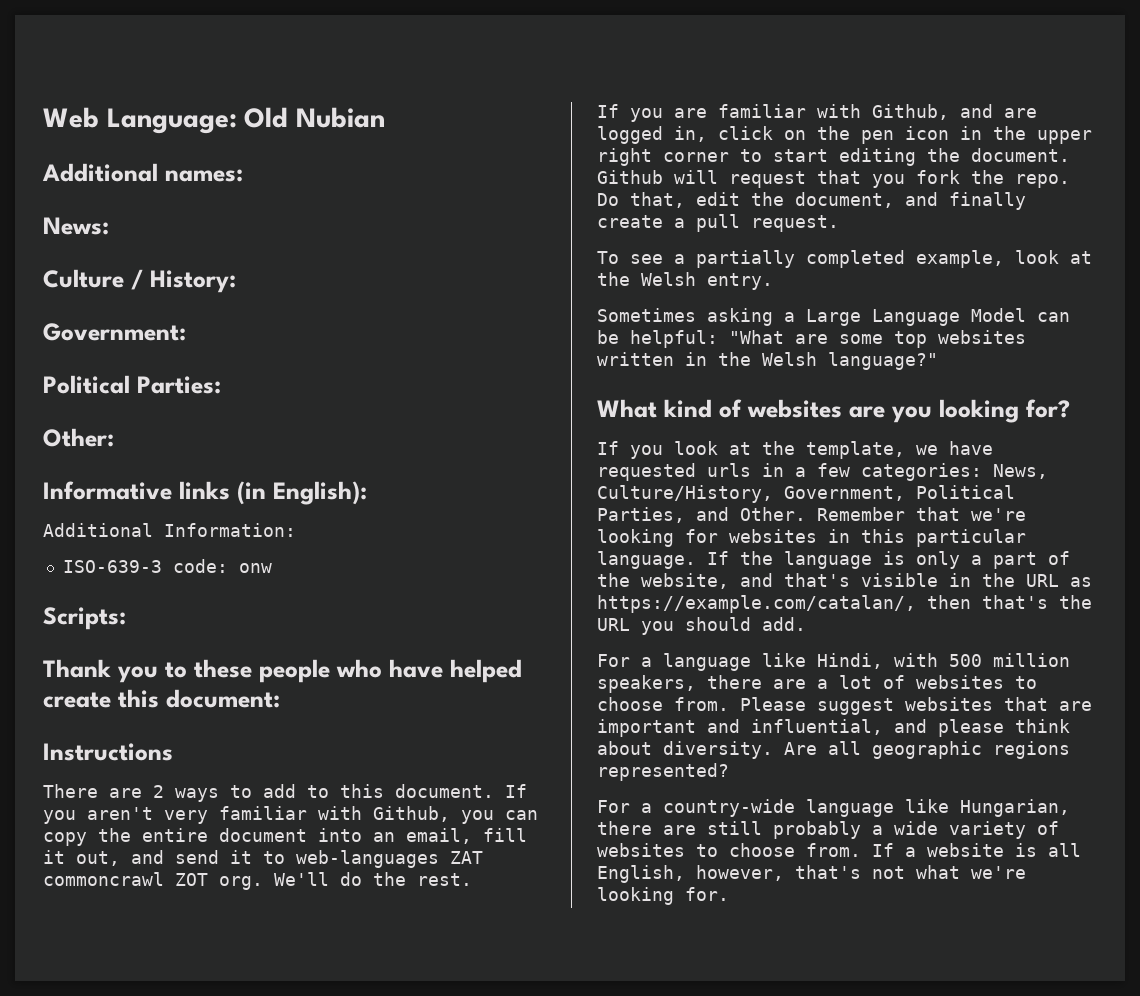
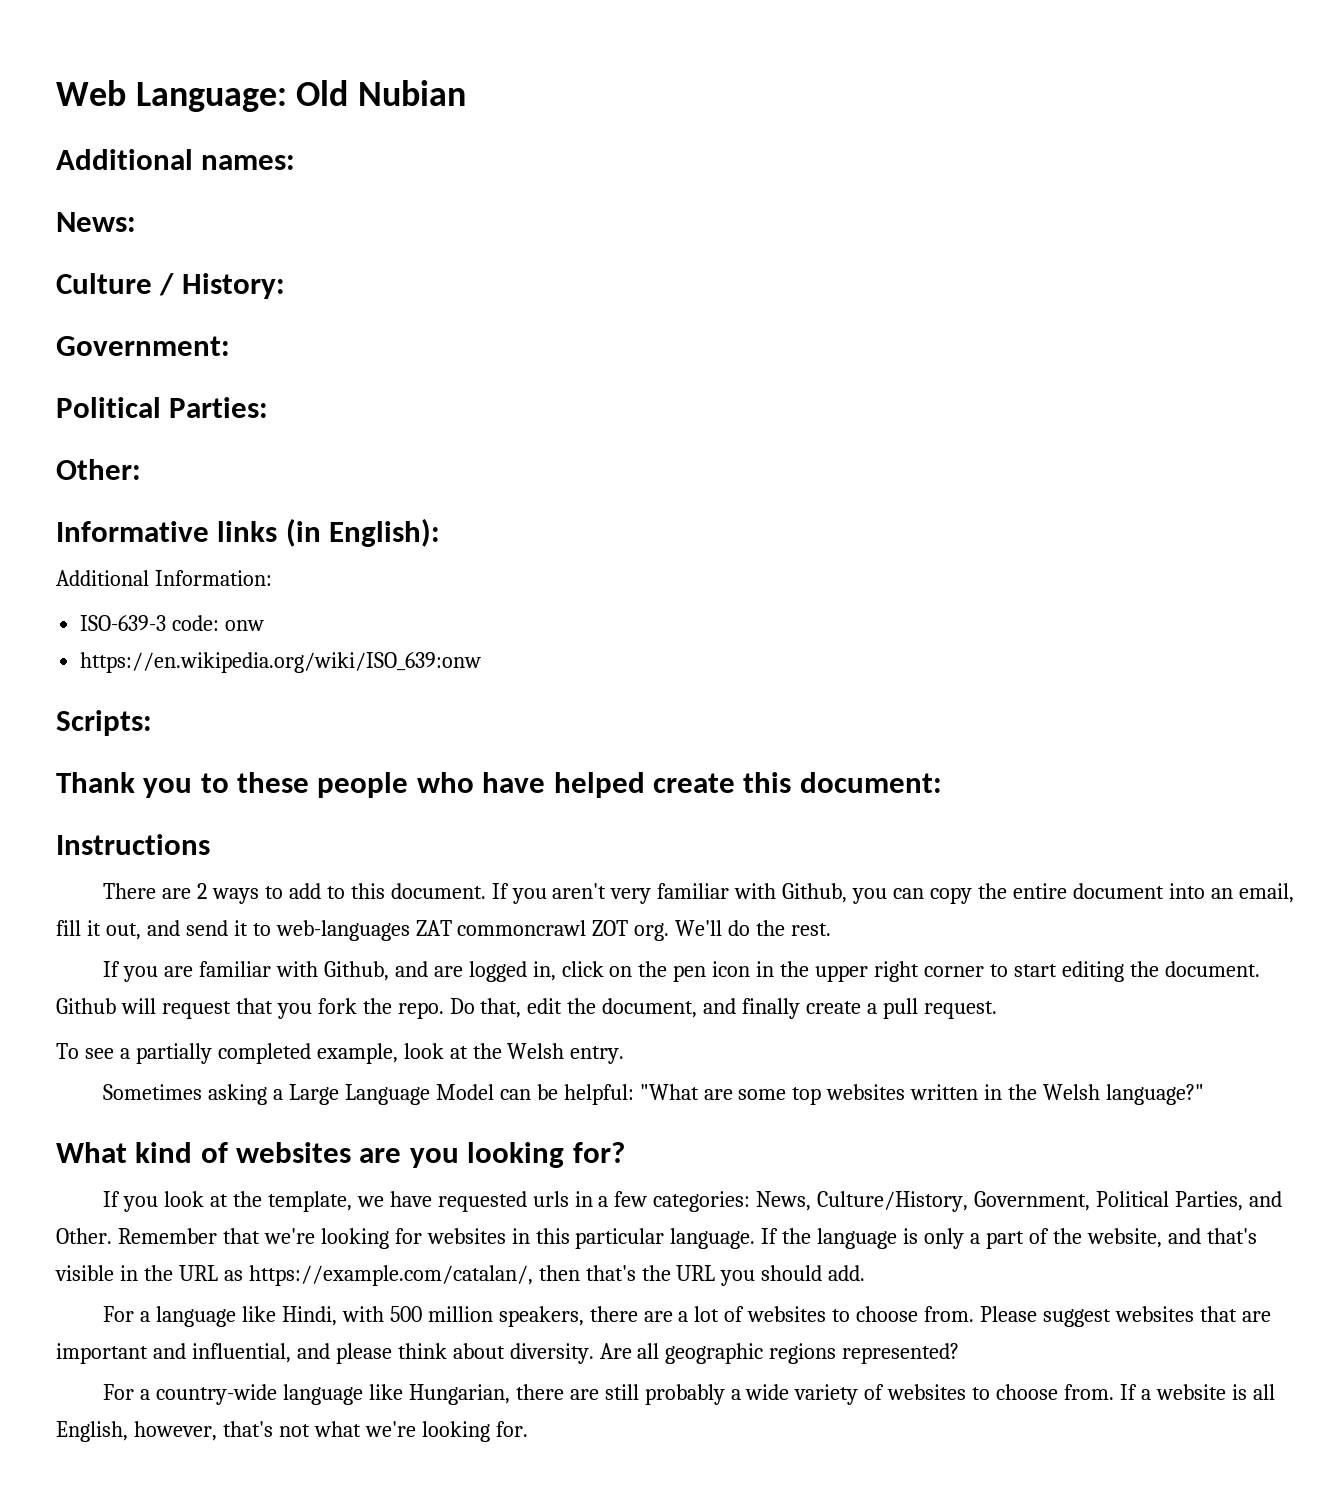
(272, 568) none -> [80,652,482,673] // https://en.wikipedia.org/wiki/ISO_639:onw

